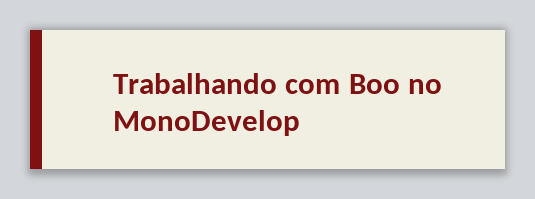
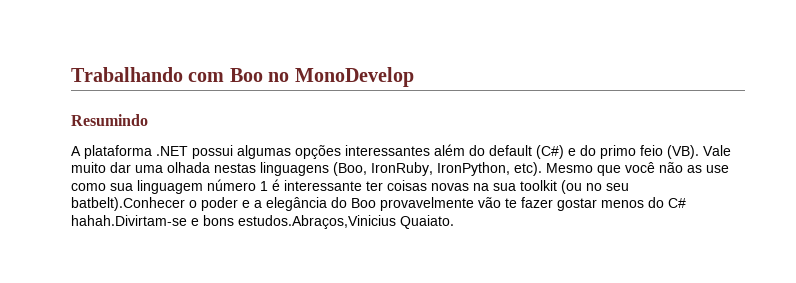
(300, 123) none -> [71,114,148,126] [71,144,731,159] [71,162,729,176] [71,179,629,194] [71,197,686,211] [71,215,454,229] // Resumindo // A plataforma .NET possui algumas opções interessantes além do default (C#) e do primo feio (VB). Vale muito dar uma olhada nestas linguagens (Boo, IronRuby, IronPython, etc). Mesmo que você não as use como sua linguagem número 1 é interessante ter coisas novas na sua toolkit (ou no seu batbelt).Conhecer o poder e a elegância do Boo provavelmente vão te fazer gostar menos do C# hahah.Divirtam-se e bons estudos.Abraços,Vinicius Quaiato.

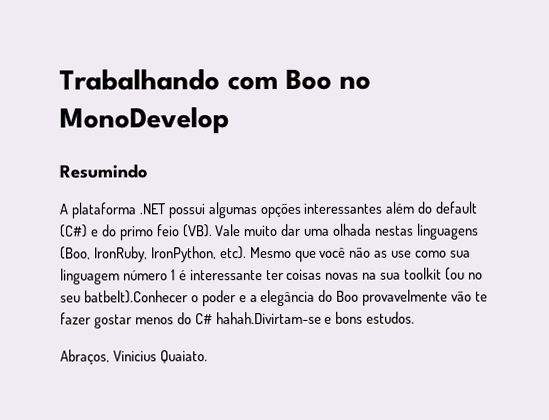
[238,215,396,229] estudos.Abraços,Vinicius -> [366,311,416,324] [60,349,157,365] estudos. // Abraços, Vinicius

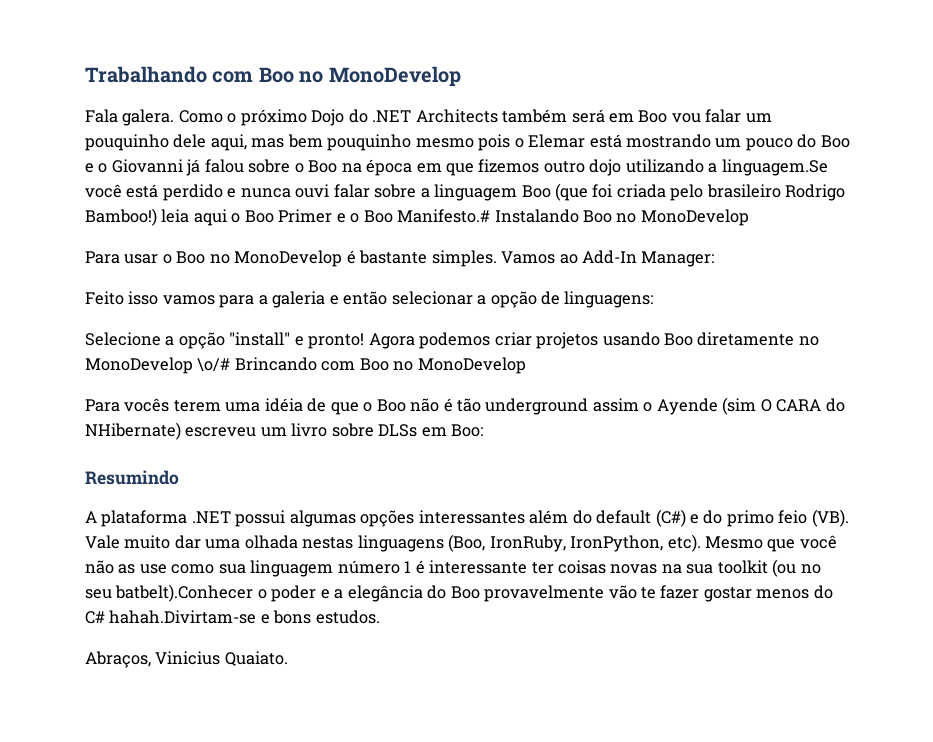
(229, 121) none -> [85,109,772,126] [85,134,850,151] [85,159,828,176] [85,183,846,201] [85,208,749,226] [85,250,715,267] [85,291,654,308] [85,332,819,349] [85,357,526,374] [85,397,845,415] [85,422,484,440] // Fala galera. Como o próximo Dojo do .NET Architects também será em Boo vou falar um pouquinho dele aqui, mas bem pouquinho mesmo pois o Elemar está mostrando um pouco do Boo e o Giovanni já falou sobre o Boo na época em que fizemos outro dojo utilizando a linguagem.Se você está perdido e nunca ouvi falar sobre a linguagem Boo (que foi criada pelo brasileiro Rodrigo Bamboo!) leia aqui o Boo Primer e o Boo Manifesto.# Instalando Boo no MonoDevelop // Para usar o Boo no MonoDevelop é bastante simples. Vamos ao Add-In Manager: // Feito isso vamos para a galeria e então selecionar a opção de linguagens: // Selecione a opção "install" e pronto! Agora podemos criar projetos usando Boo diretamente no MonoDevelop \o/# Brincando com Boo no MonoDevelop // Para vocês terem uma idéia de que o Boo não é tão underground assim o Ayende (sim O CARA do NHibernate) escreveu um livro sobre DLSs em Boo:

